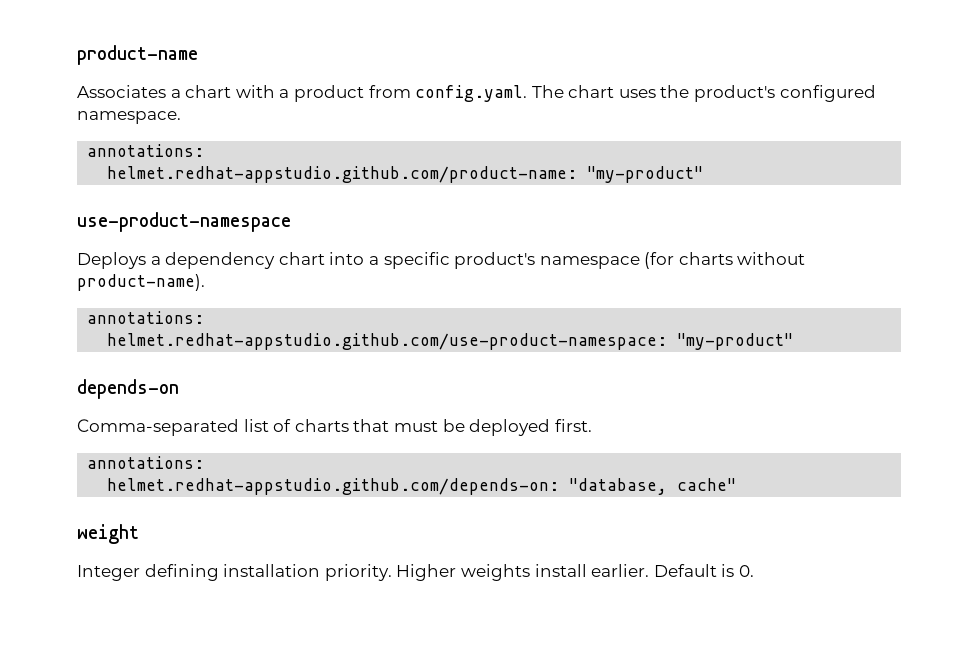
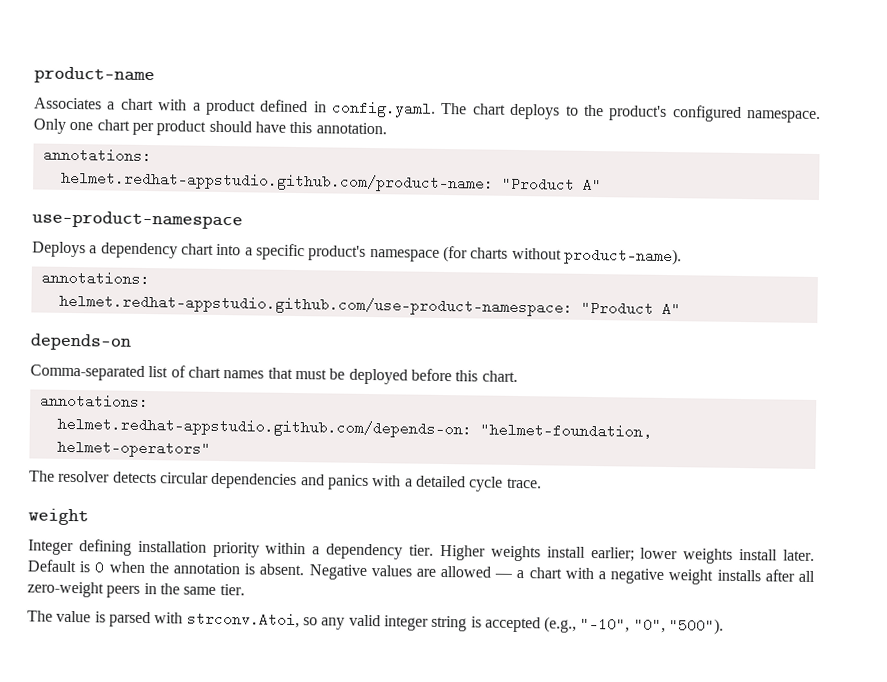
[368,85,411,98] from -> [260,99,327,113] defined in
[618,89,656,98] uses -> [509,103,579,120] deploys to
(181, 117) none -> [33,118,387,136] Only one chart per product should have this annotation.
[587,166,704,183] "my-product" -> [501,176,602,193] "Product A"
[677,333,794,350] "my-product" -> [580,300,681,317] "Product A"
[294,419,349,432] charts -> [187,366,265,379] chart names
[554,419,592,432] first. -> [410,368,518,382] before this chart.
[569,478,737,495] [77,524,139,544] [77,564,754,581] "database, cache" // weight // Integer defining installation priority. Higher weights install earlier. Default is 0. -> [479,422,652,439] [56,439,211,458] [29,470,542,492] [28,508,89,526] [28,539,816,564] [27,559,815,585] [27,581,245,598] [27,610,725,635] "helmet-foundation, helmet-operators" // The resolver detects circular dependencies and panics with a detailed cycle trace. // weight // Integer defining installation priority within a dependency tier. Higher weights install earlier; lower weights install later. Default is 0 when the annotation is absent. Negative values are allowed — a chart with a negative weight installs after all zero-weight peers in the same tier. // The value is parsed with strconv.Atoi, so any valid integer string is accepted (e.g., "-10", "0", "500").

